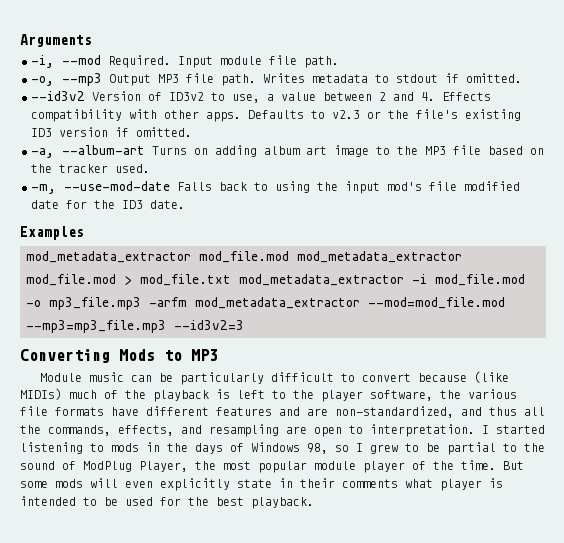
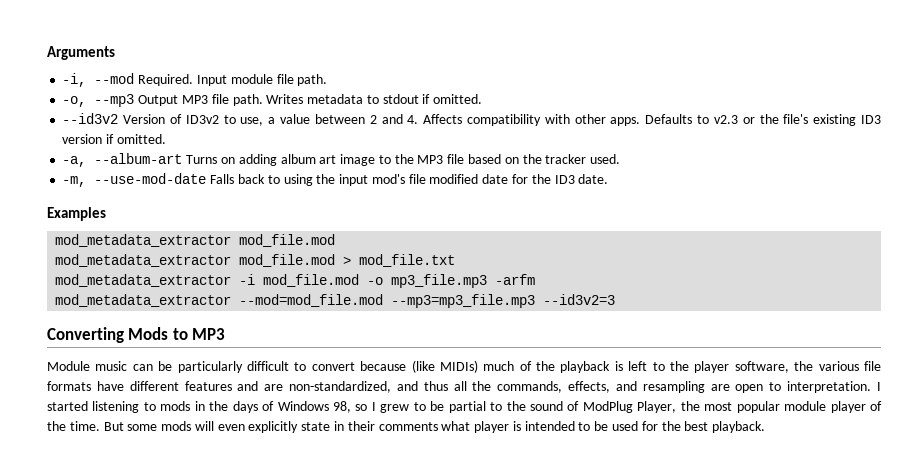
[442,92,491,101] Effects -> [423,114,463,124] Affects
(289, 257) none -> (336, 240) //
(231, 280) none -> (456, 260) //
(187, 302) none -> (536, 279) //

